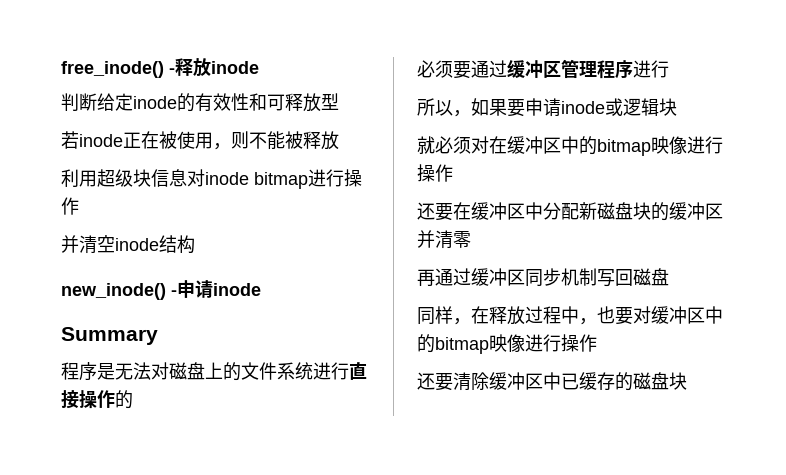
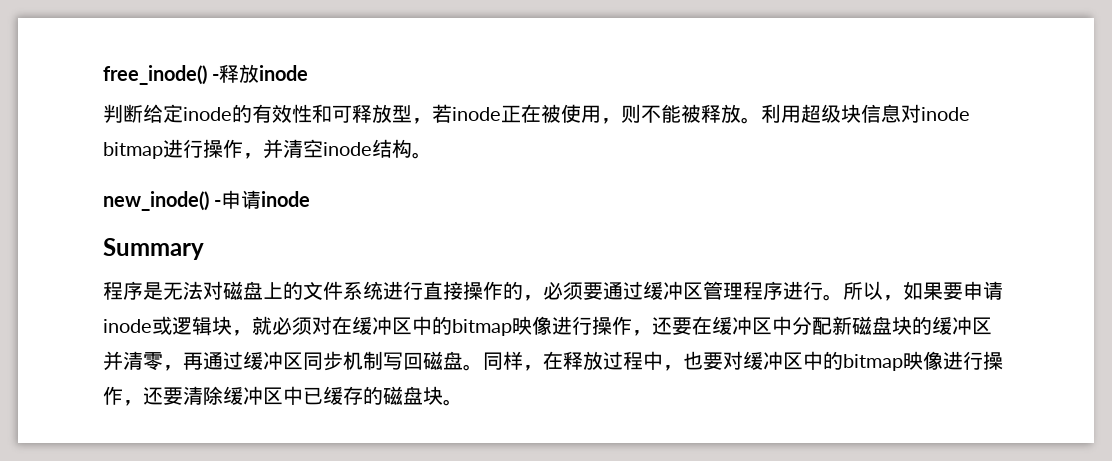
(339, 101) // -> [412,118,432,124] ，
(339, 140) // -> [741,117,761,124] 。
(79, 206) // -> [243,153,263,159] ，
(195, 244) none -> [412,152,432,159] 。
(133, 399) // -> [523,295,543,301] ，
(669, 69) // -> [823,294,843,301] 。
(677, 107) // -> [232,330,252,336] ，
(453, 173) // -> [632,330,652,336] ，
(471, 239) // -> [163,365,183,371] ，
(669, 277) // -> [463,364,483,371] 。
(597, 343) // -> [123,400,143,406] ，
(687, 381) none -> [443,399,463,406] 。

